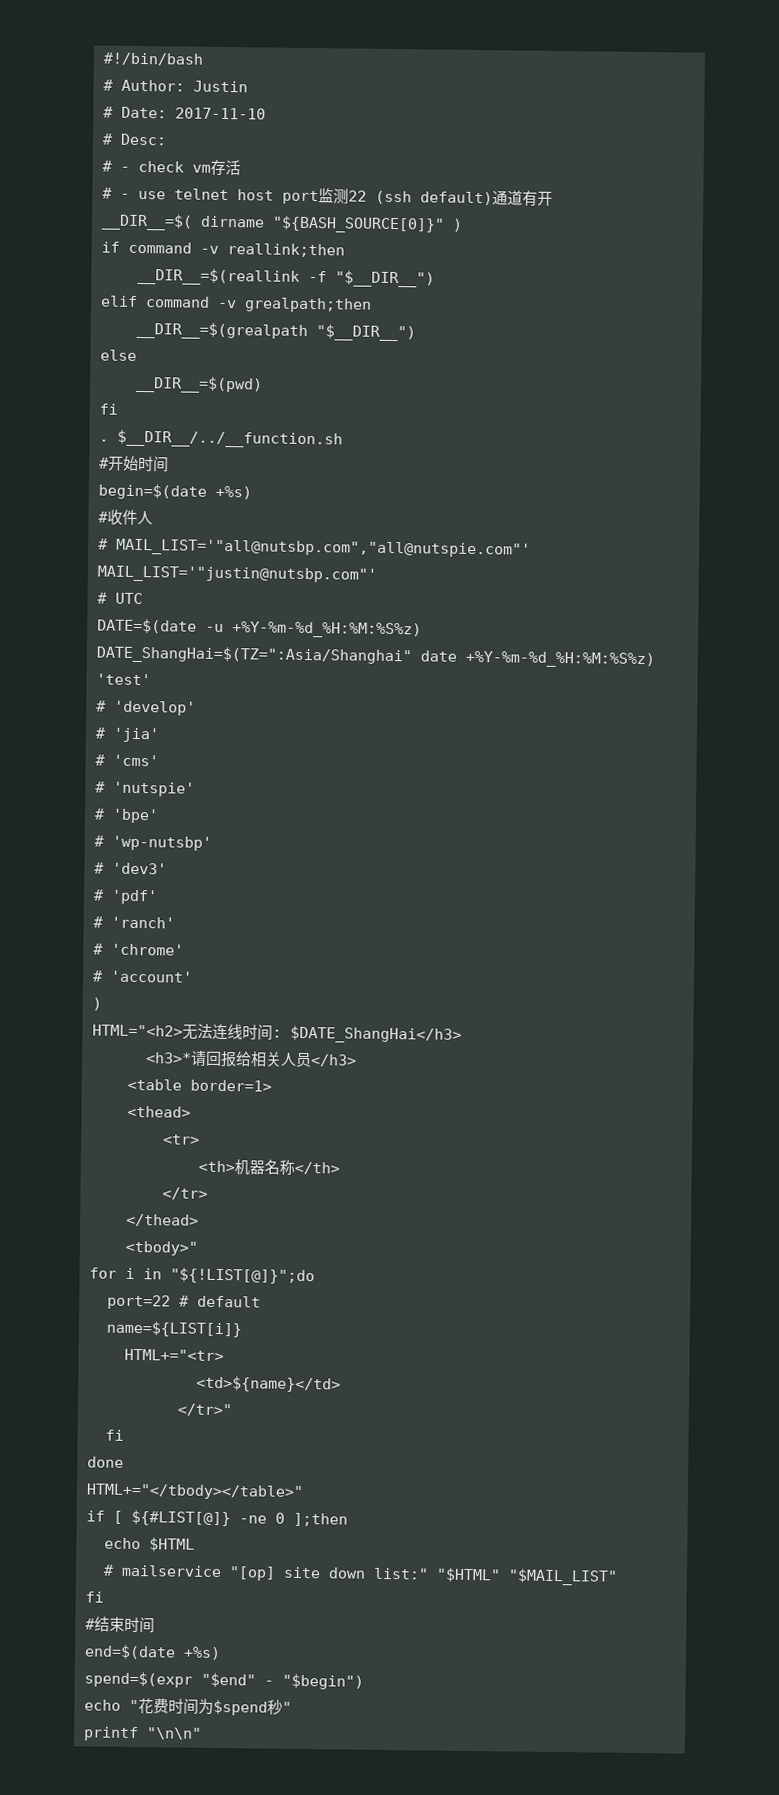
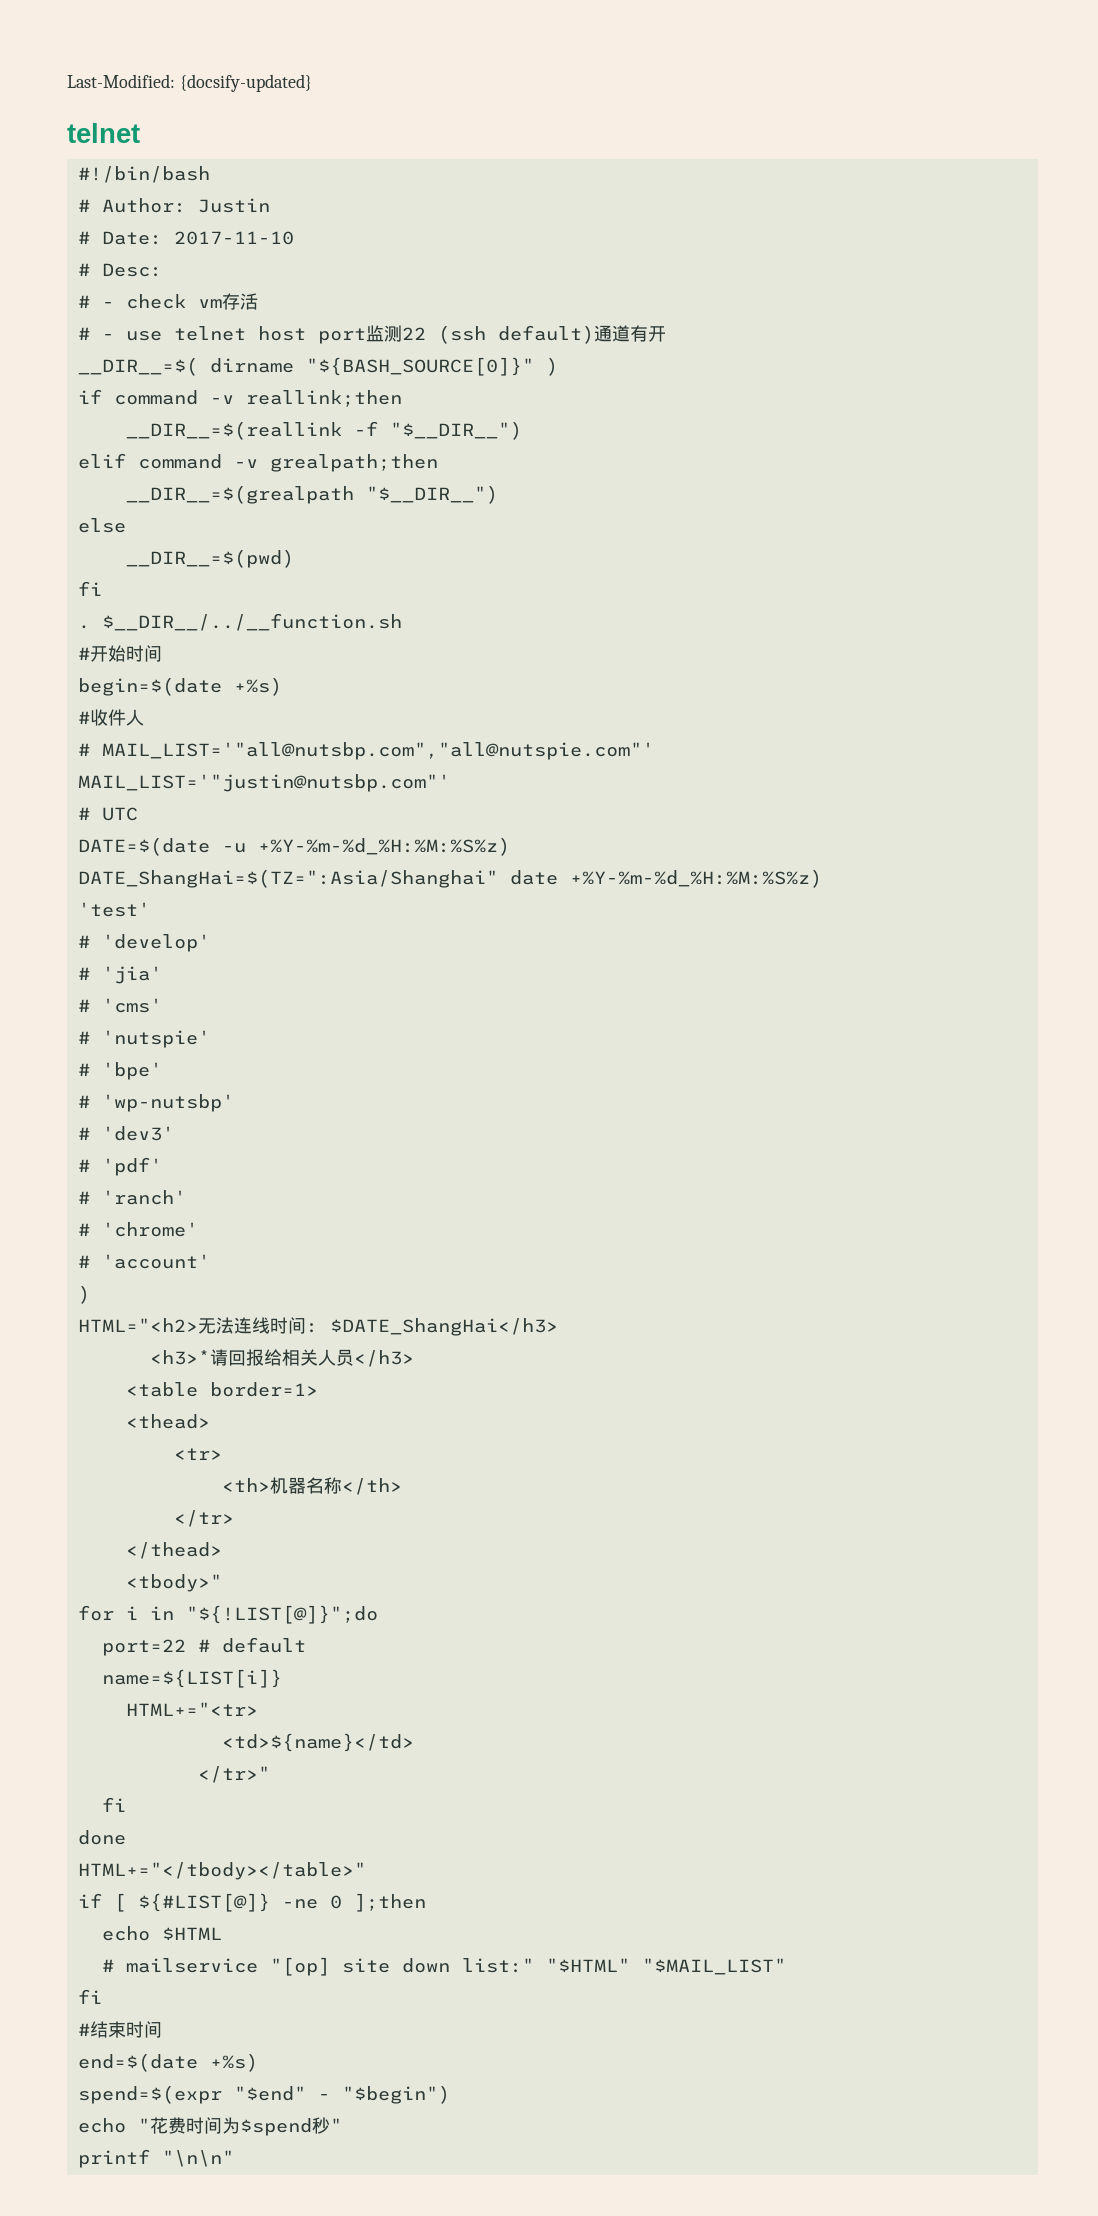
(103, 59) none -> [67,74,312,92] [67,123,140,143] Last-Modified: {docsify-updated} // telnet //

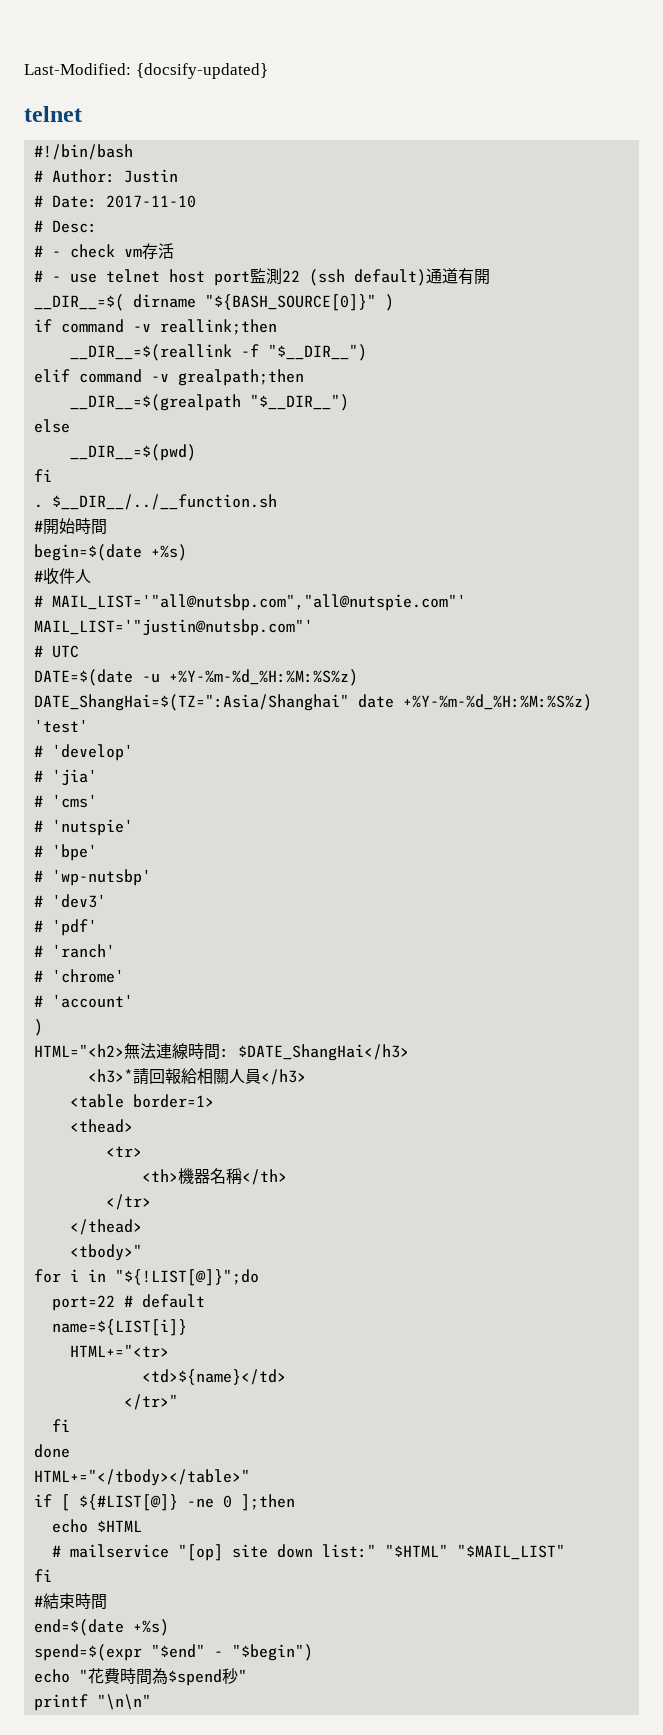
[365,325,402,342] 监测 -> [250,268,283,285] 監測
[647,326,666,342] 开 -> [474,269,491,285] 開
[89,645,162,662] 开始时间 -> [43,518,108,535] 開始時間
[197,1317,306,1334] 无法连线时间 -> [124,1043,221,1060] 無法連線時間
[209,1349,354,1366] 请回报给相关人员 -> [133,1068,262,1085] 請回報給相關人員
[269,1477,342,1494] 机器名称 -> [178,1168,243,1184] 機器名稱
[89,2021,162,2038] 结束时间 -> [43,1593,108,1610] 結束時間
[167,2117,240,2134] 费时间为 -> [104,1668,169,1685] 費時間為

